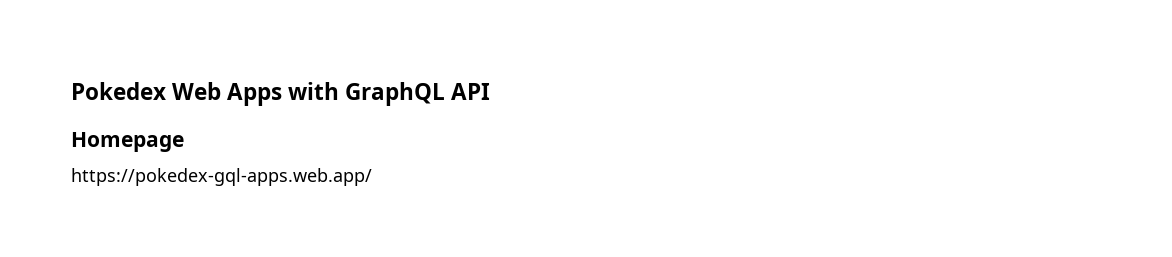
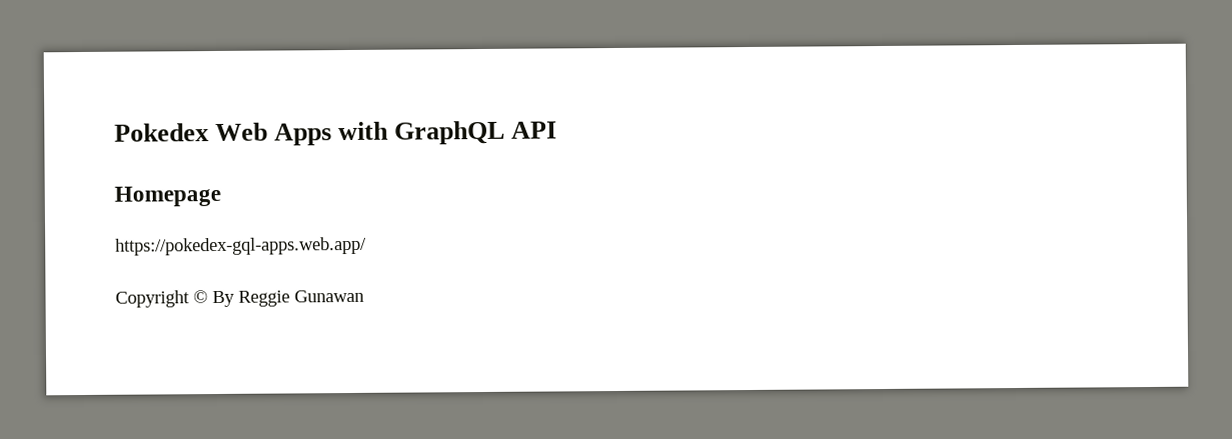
(372, 177) none -> [115,289,364,308] // Copyright © By Reggie Gunawan

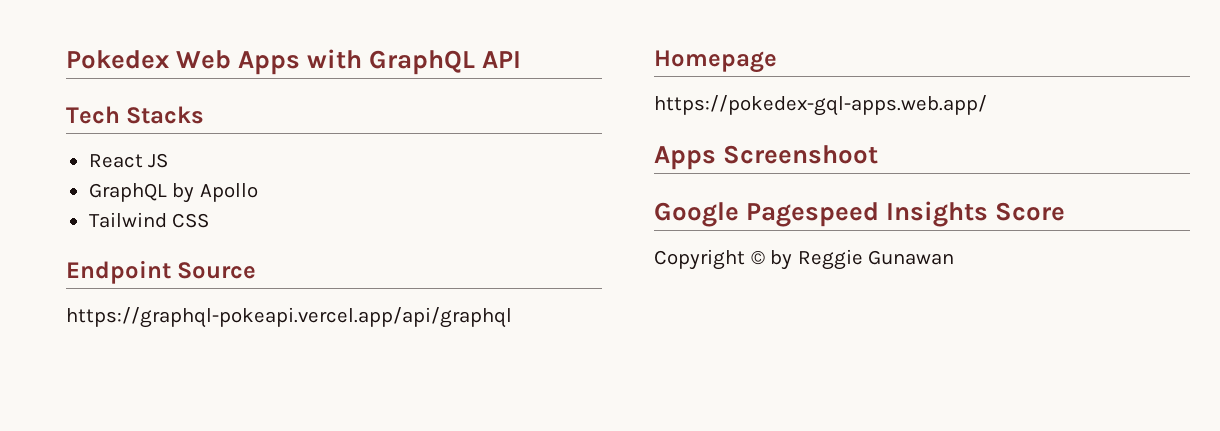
[114,185,221,207] [115,236,367,256] Homepage // https://pokedex-gql-apps.web.app/ -> [66,106,205,124] [88,153,169,168] [88,183,258,203] [88,212,210,228] [66,260,257,284] [66,307,512,328] [654,50,777,73] [654,95,987,116] [654,145,879,170] [654,201,1066,227] Tech Stacks // React JS // GraphQL by Apollo // Tailwind CSS // Endpoint Source // https://graphql-pokeapi.vercel.app/api/graphql // Homepage // https://pokedex-gql-apps.web.app/ // Apps Screenshoot // Google Pagespeed Insights Score
[212,290,235,308] By -> [770,250,793,270] by

